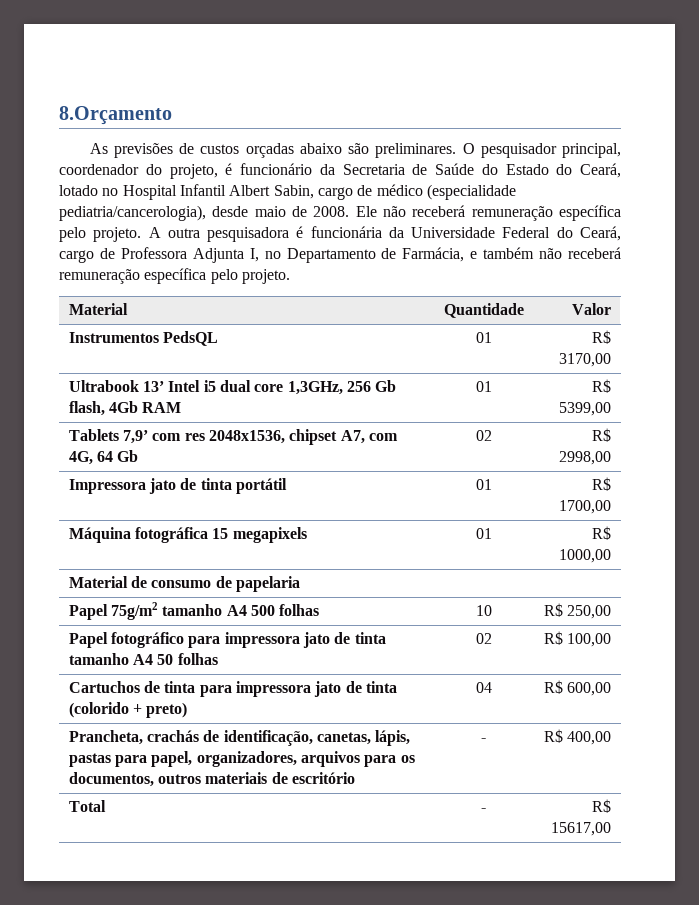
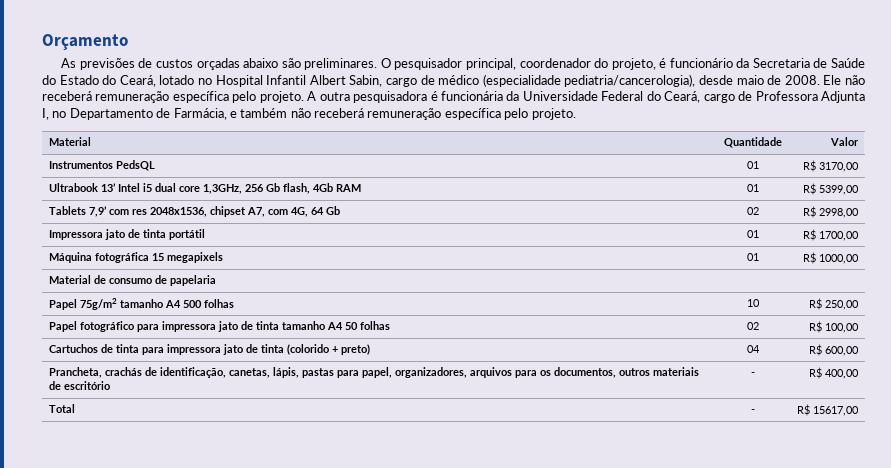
[59,106,172,125] 8.Orçamento -> [42,34,128,50] Orçamento

